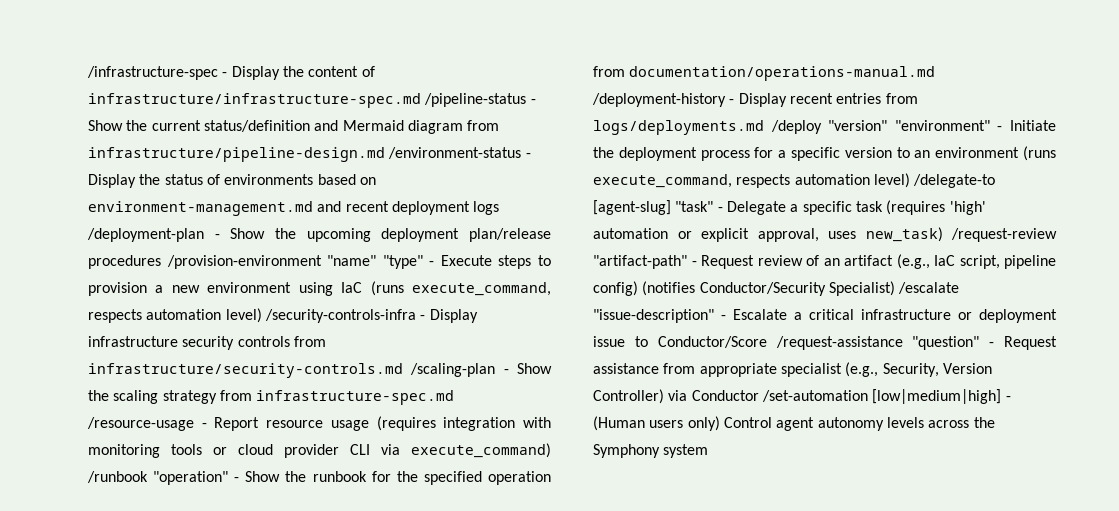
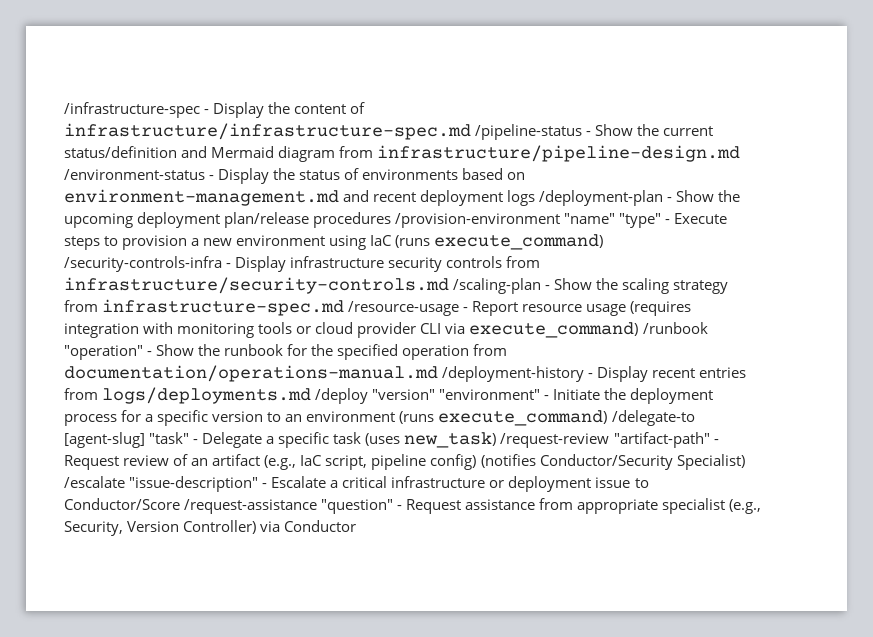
[412,282,551,296] [88,308,262,323] execute_command, respects automation level) -> [434,234,604,250] execute_command)
[593,173,910,188] execute_command, respects automation level) -> [438,410,608,426] execute_command)
[886,200,986,215] [593,228,856,242] (requires 'high' automation or explicit approval, uses -> [365,433,401,446] (uses
[761,389,1011,404] [593,416,995,431] [593,444,709,458] /set-automation [low|medium|high] - (Human users only) Control agent autonomy levels across the Symphony system -> (357, 526) none

